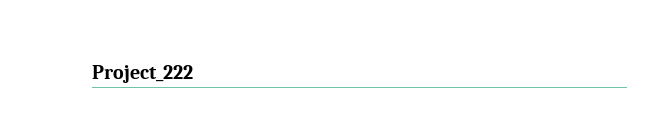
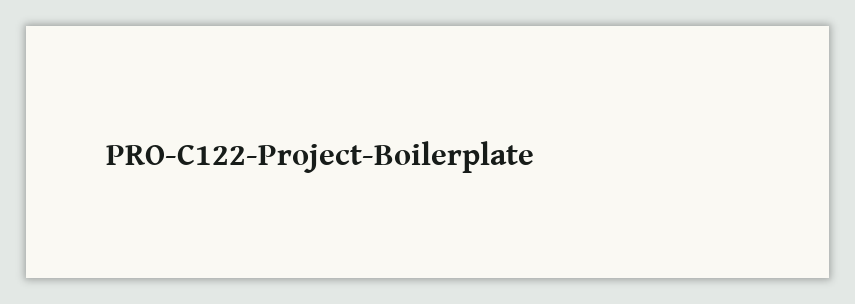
[92,65,193,83] Project_222 -> [106,141,534,173] PRO-C122-Project-Boilerplate

